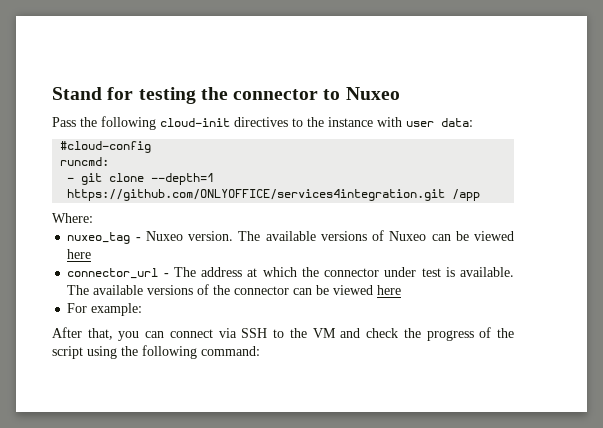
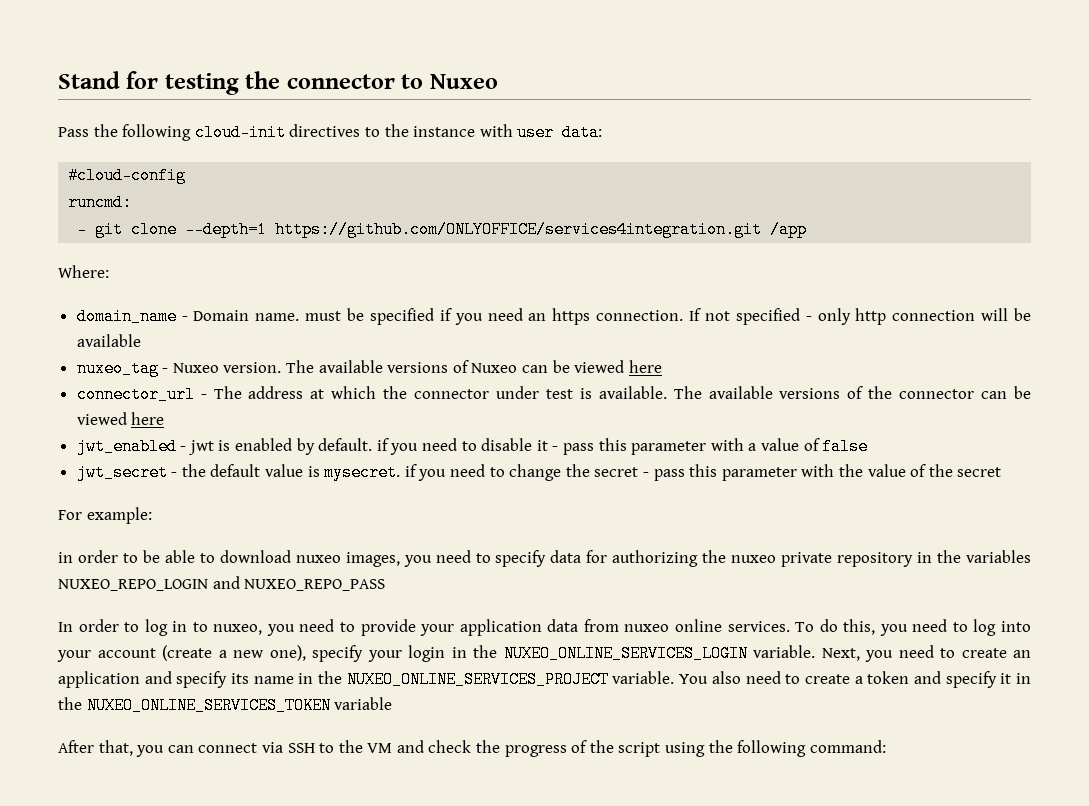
(93, 218) none -> [76,308,1032,325] [76,334,141,347] // domain_name - Domain name. must be specified if you need an https connection. If not specified - only http connection will be available
[67,303,143,316] For example: -> [76,438,869,455] [76,464,1002,481] [58,507,152,524] [58,550,1032,567] [58,576,386,591] [58,619,1031,636] [57,645,1031,662] [58,671,1032,688] [58,697,393,714] jwt_enabled - jwt is enabled by default. if you need to disable it - pass this parameter with a value of false // jwt_secret - the default value is mysecret. if you need to change the secret - pass this parameter with the value of the secret // For example: // in order to be able to download nuxeo images, you need to specify data for authorizing the nuxeo private repository in the variables NUXEO_REPO_LOGIN and NUXEO_REPO_PASS // In order to log in to nuxeo, you need to provide your application data from nuxeo online services. To do this, you need to log into your account (create a new one), specify your login in the NUXEO_ONLINE_SERVICES_LOGIN variable. Next, you need to create an application and specify its name in the NUXEO_ONLINE_SERVICES_PROJECT variable. You also need to create a token and specify it in the NUXEO_ONLINE_SERVICES_TOKEN variable

